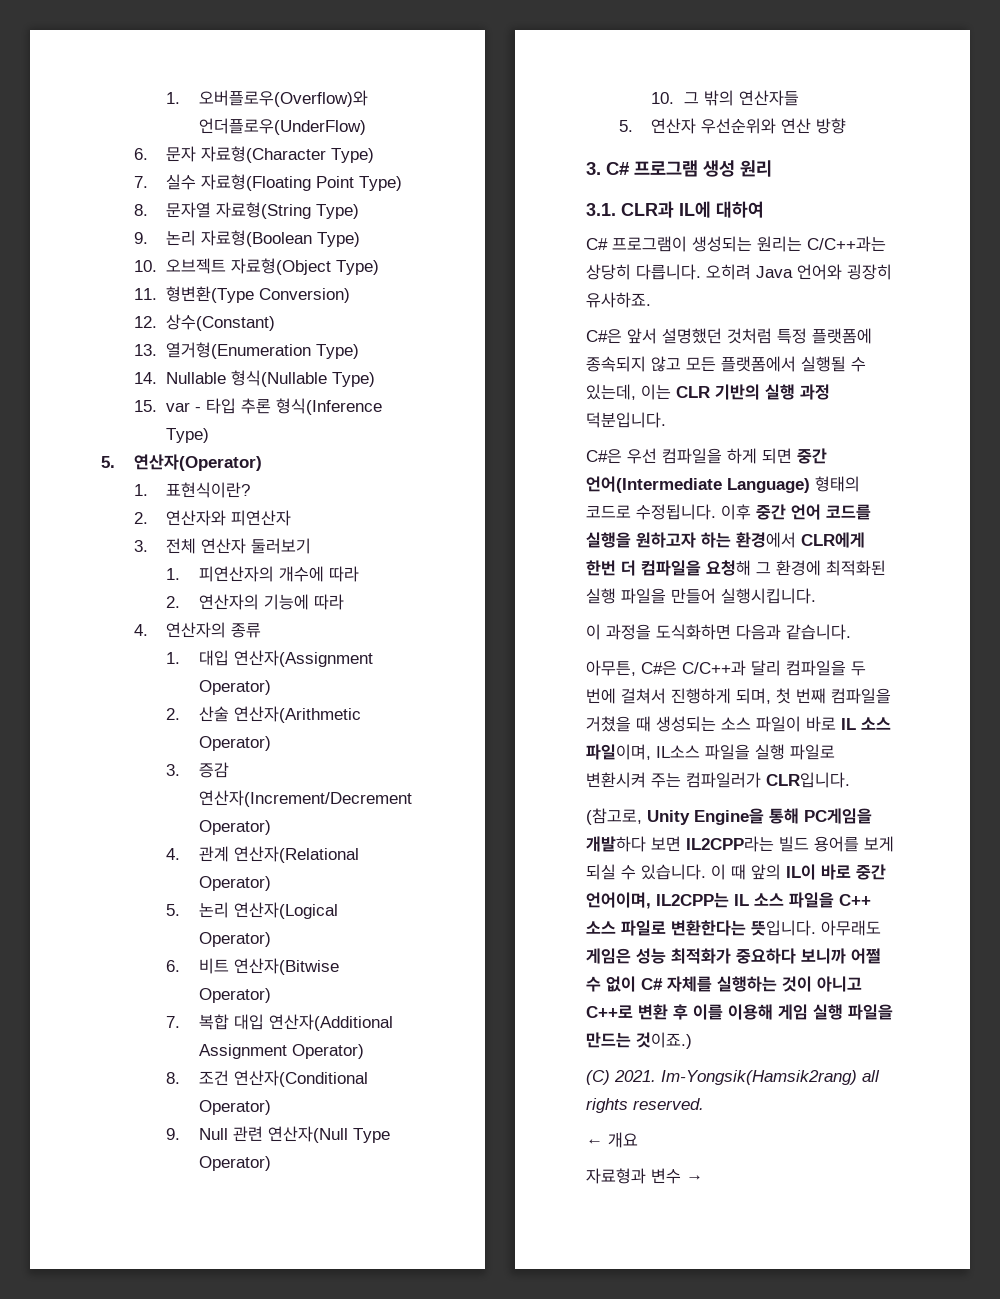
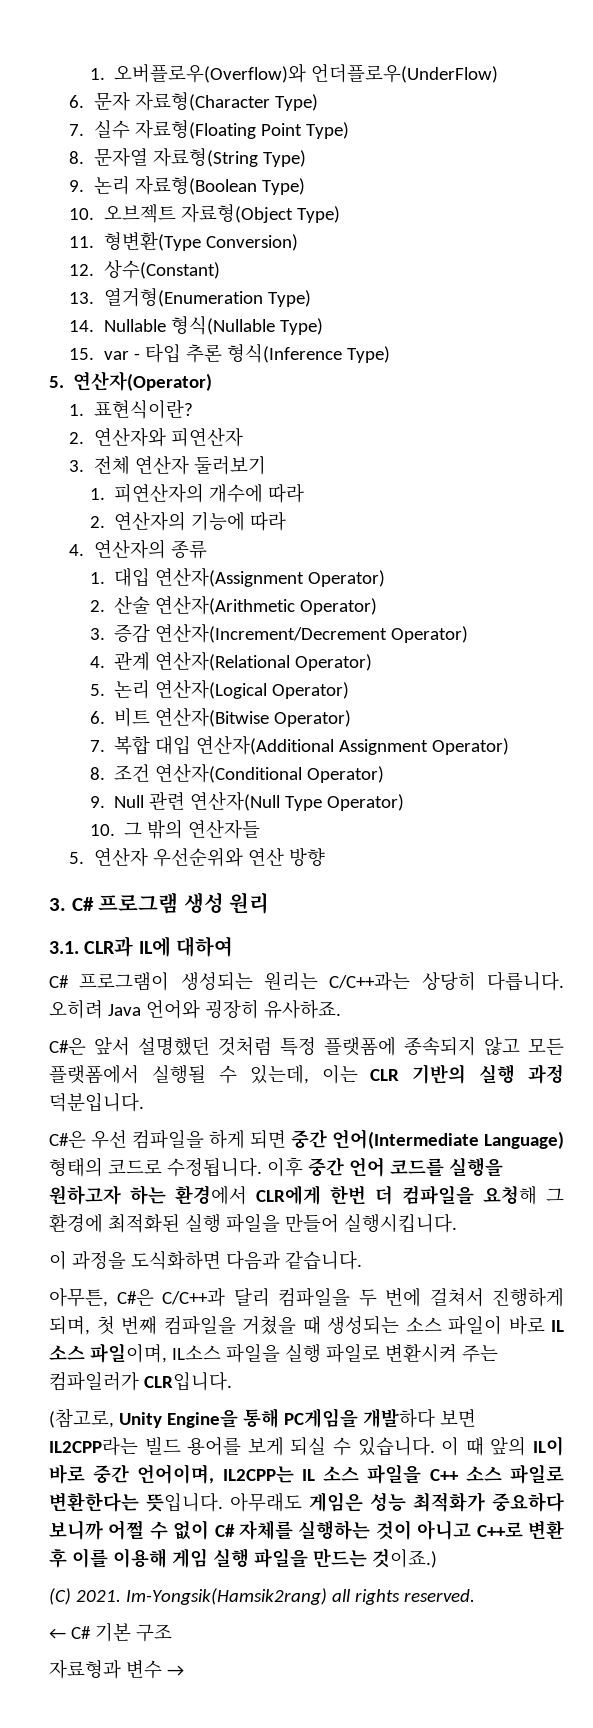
[608,1132,638,1148] 개요 -> [70,1623,172,1642] C# 기본 구조

